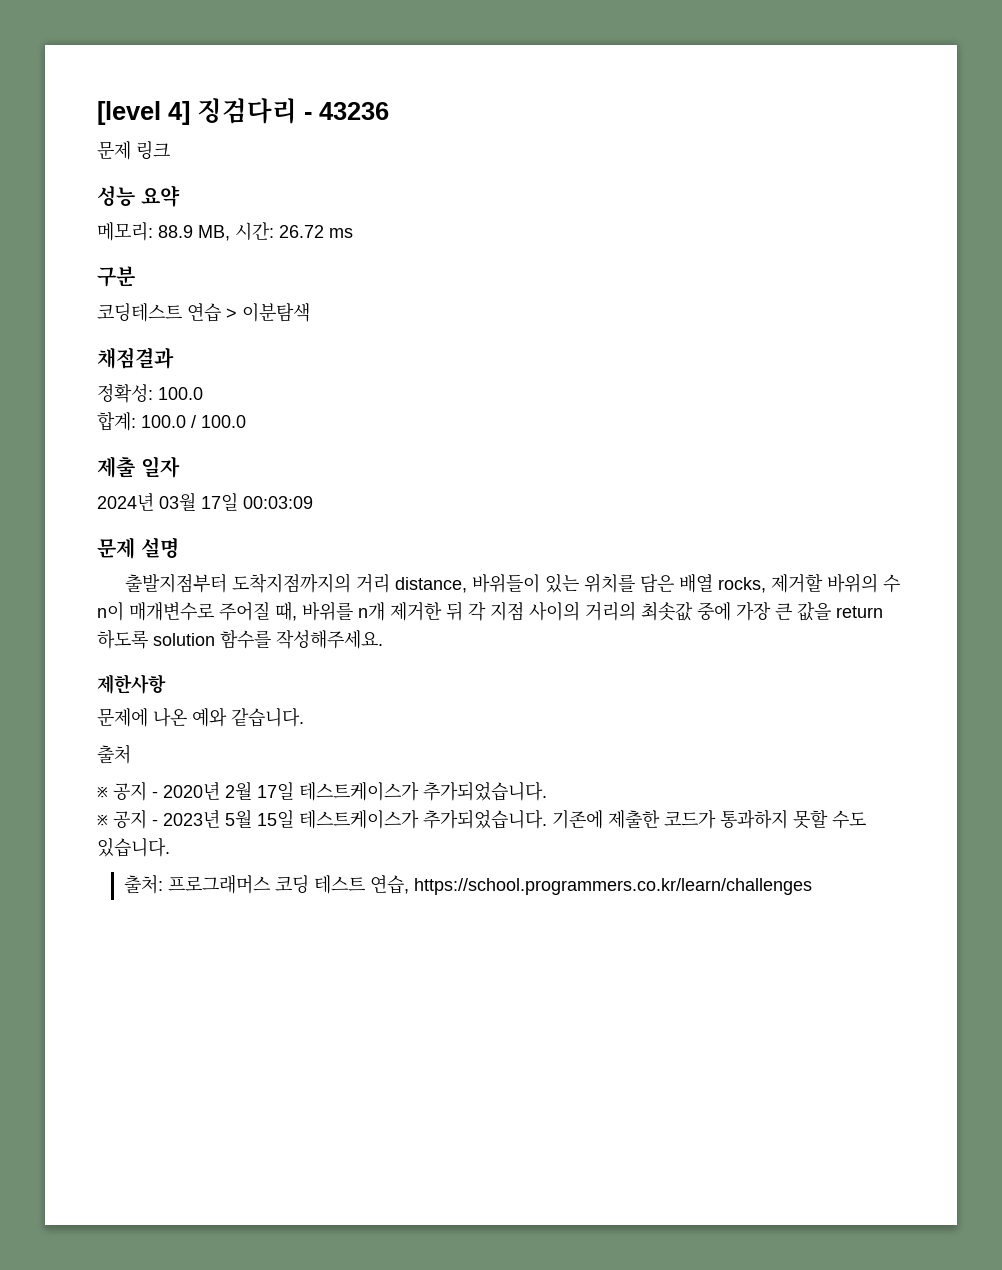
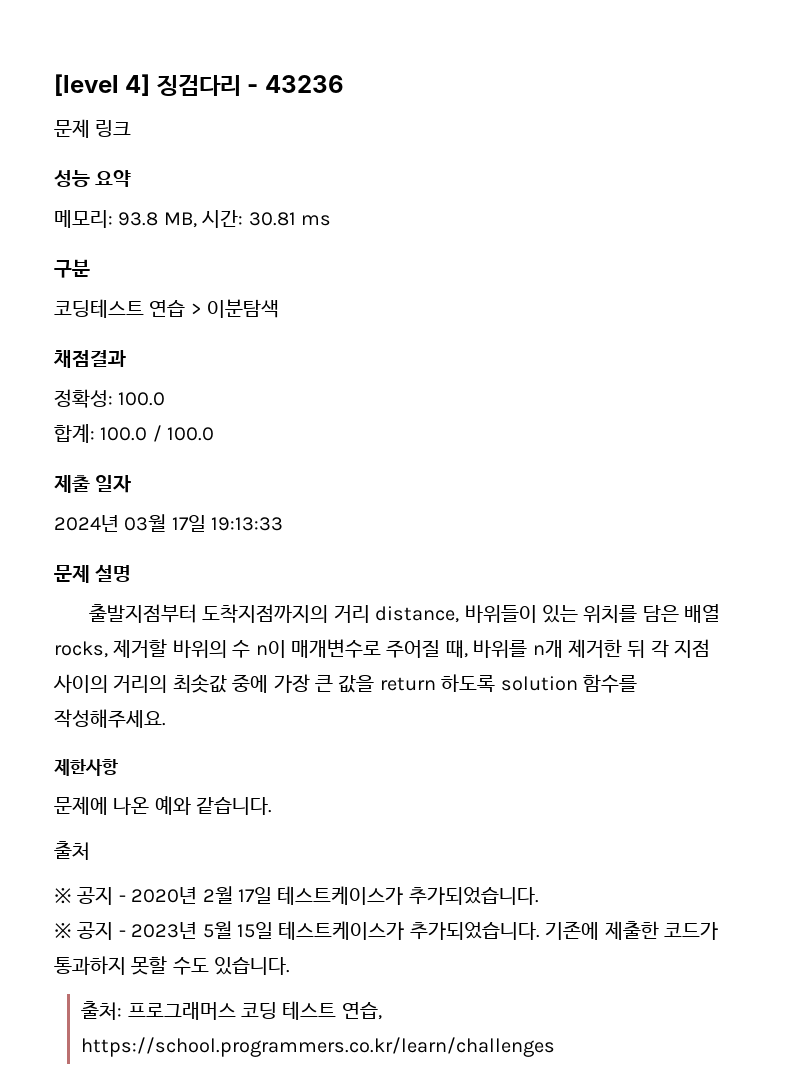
[158,225,193,238] 88.9 -> [118,212,159,226] 93.8
[279,225,324,238] 26.72 -> [248,212,296,226] 30.81
[243,496,313,509] 00:03:09 -> [211,517,284,531] 19:13:33

